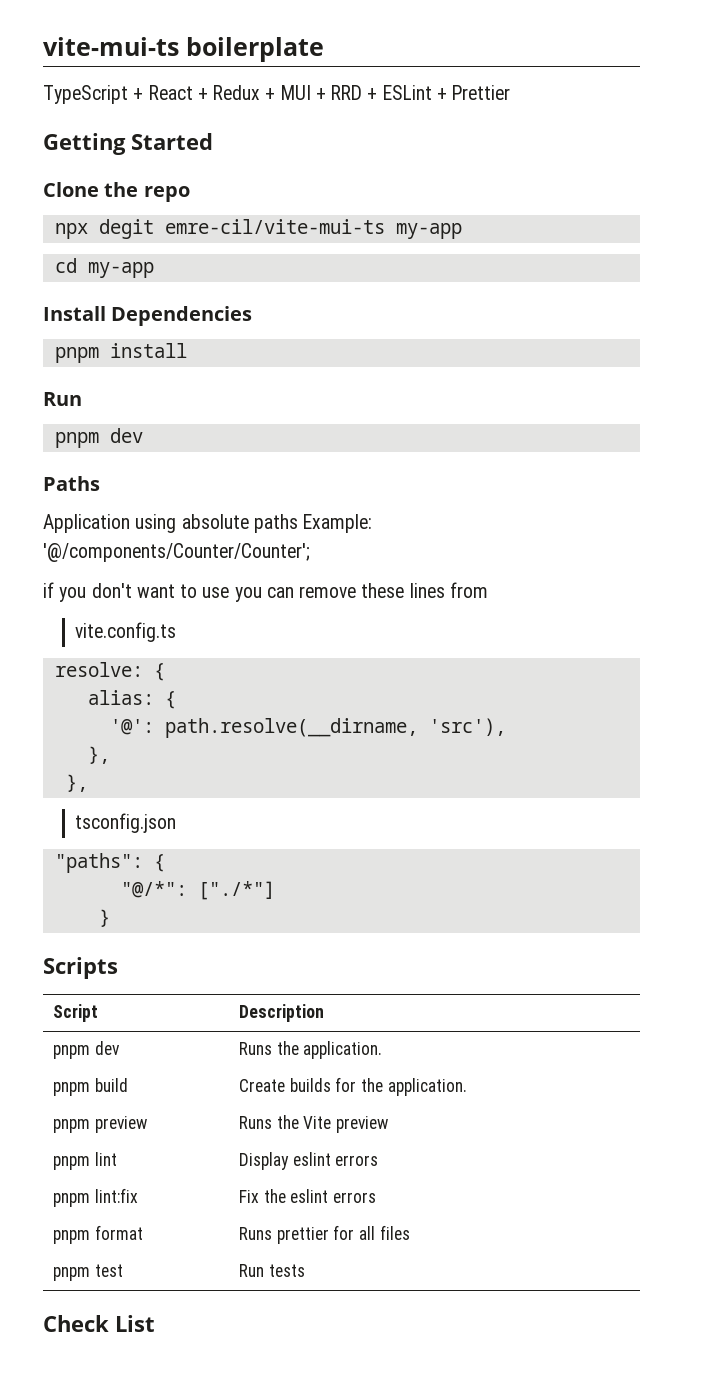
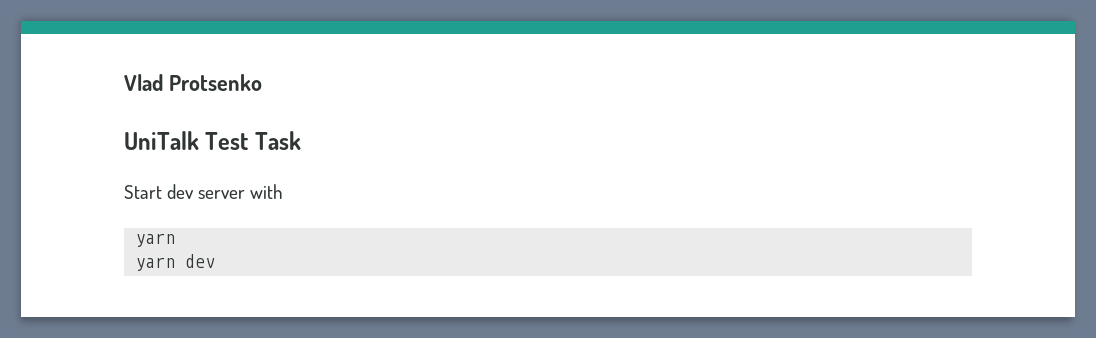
[43,37,324,62] [43,85,511,104] [43,133,213,155] [43,182,190,202] [54,219,462,239] [54,258,154,278] [43,306,253,326] [54,343,187,363] [43,392,82,406] [54,428,143,448] [43,476,100,491] [43,514,373,533] [43,543,310,562] [43,582,488,602] [75,622,177,642] [54,662,165,681] [87,690,176,709] [109,718,506,738] [87,746,110,764] [65,774,88,792] [75,813,177,833] [54,853,165,873] [120,881,275,900] [98,909,110,927] [43,957,118,979] [52,1004,98,1022] [238,1004,324,1022] [52,1041,120,1059] [238,1041,383,1059] [52,1078,128,1096] [238,1077,467,1096] [52,1116,147,1133] [238,1115,389,1133] [52,1152,117,1170] [238,1152,379,1170] [52,1188,138,1207] [238,1189,377,1203] [52,1225,143,1244] [238,1225,410,1244] [52,1264,123,1281] [238,1264,305,1277] [43,1315,155,1332] vite-mui-ts boilerplate // TypeScript + React + Redux + MUI + RRD + ESLint + Prettier // Getting Started // Clone the repo // npx degit emre-cil/vite-mui-ts my-app // cd my-app // Install Dependencies // pnpm install // Run // pnpm dev // Paths // Application using absolute paths Example: '@/components/Counter/Counter'; // if you don't want to use you can remove these lines from // vite.config.ts // resolve: { // alias: { // '@': path.resolve(__dirname, 'src'), // }, // }, // tsconfig.json // "paths": { // "@/*": ["./*"] // } // Scripts // Script | Description // pnpm dev | Runs the application. // pnpm build | Create builds for the application. // pnpm preview | Runs the Vite preview // pnpm lint | Display eslint errors // pnpm lint:fix | Fix the eslint errors // pnpm format | Runs prettier for all files // pnpm test | Run tests // Check List -> [124,74,262,91] [124,131,301,150] [124,184,284,199] [135,233,176,247] [135,254,216,271] Vlad Protsenko // UniTalk Test Task // Start dev server with // yarn // yarn dev

